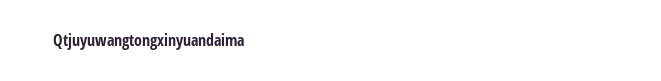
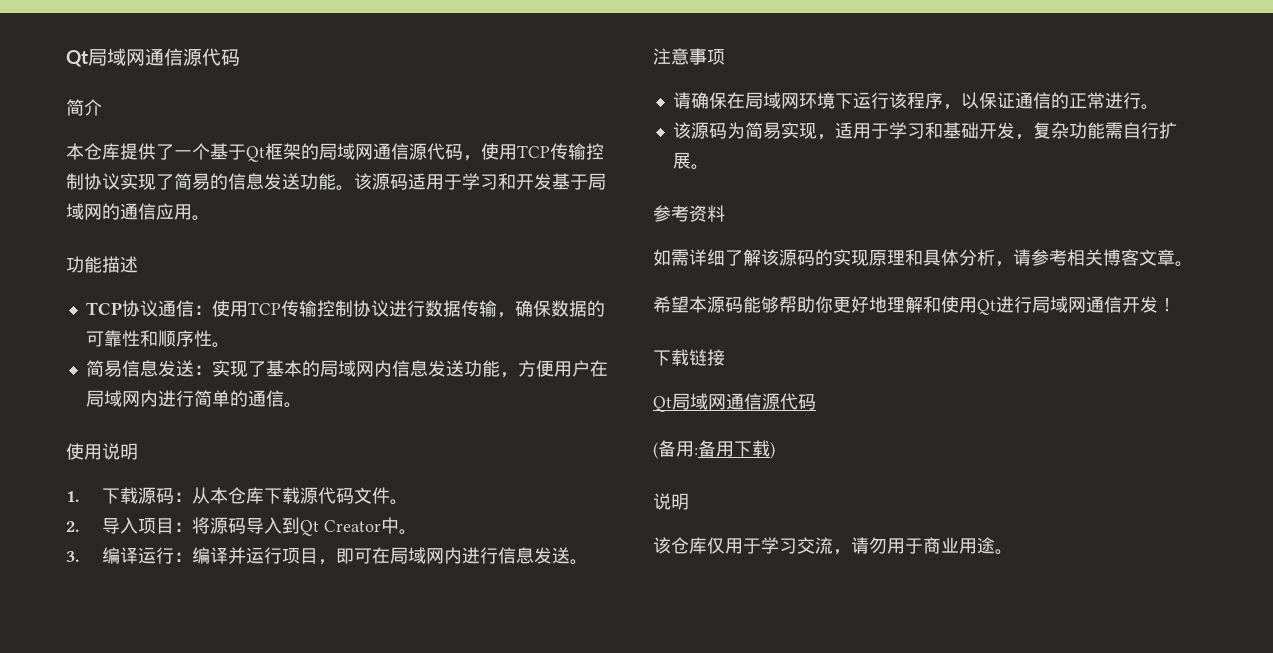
[53,33,244,50] Qtjuyuwangtongxinyuandaima -> [66,48,240,67] [66,99,102,116] [66,143,604,162] [66,173,606,191] [66,203,210,221] [66,256,138,273] [85,300,605,318] [85,330,230,348] [85,360,608,378] [85,390,302,408] [66,443,138,460] [66,487,408,505] [66,517,417,536] [66,547,588,565] [653,48,725,65] [672,92,1159,110] [672,122,1177,140] [672,152,709,170] [653,205,725,222] [653,249,1193,267] [653,296,1176,315] [653,349,725,366] [653,393,816,412] [653,440,775,459] [653,493,689,510] [653,537,1013,555] Qt局域网通信源代码 // 简介 // 本仓库提供了一个基于Qt框架的局域网通信源代码，使用TCP传输控制协议实现了简易的信息发送功能。该源码适用于学习和开发基于局域网的通信应用。 // 功能描述 // TCP协议通信：使用TCP传输控制协议进行数据传输，确保数据的可靠性和顺序性。 // 简易信息发送：实现了基本的局域网内信息发送功能，方便用户在局域网内进行简单的通信。 // 使用说明 // 1.下载源码：从本仓库下载源代码文件。 // 2.导入项目：将源码导入到Qt Creator中。 // 3.编译运行：编译并运行项目，即可在局域网内进行信息发送。 // 注意事项 // 请确保在局域网环境下运行该程序，以保证通信的正常进行。 // 该源码为简易实现，适用于学习和基础开发，复杂功能需自行扩展。 // 参考资料 // 如需详细了解该源码的实现原理和具体分析，请参考相关博客文章。 // 希望本源码能够帮助你更好地理解和使用Qt进行局域网通信开发！ // 下载链接 // Qt局域网通信源代码 // (备用:备用下载) // 说明 // 该仓库仅用于学习交流，请勿用于商业用途。

